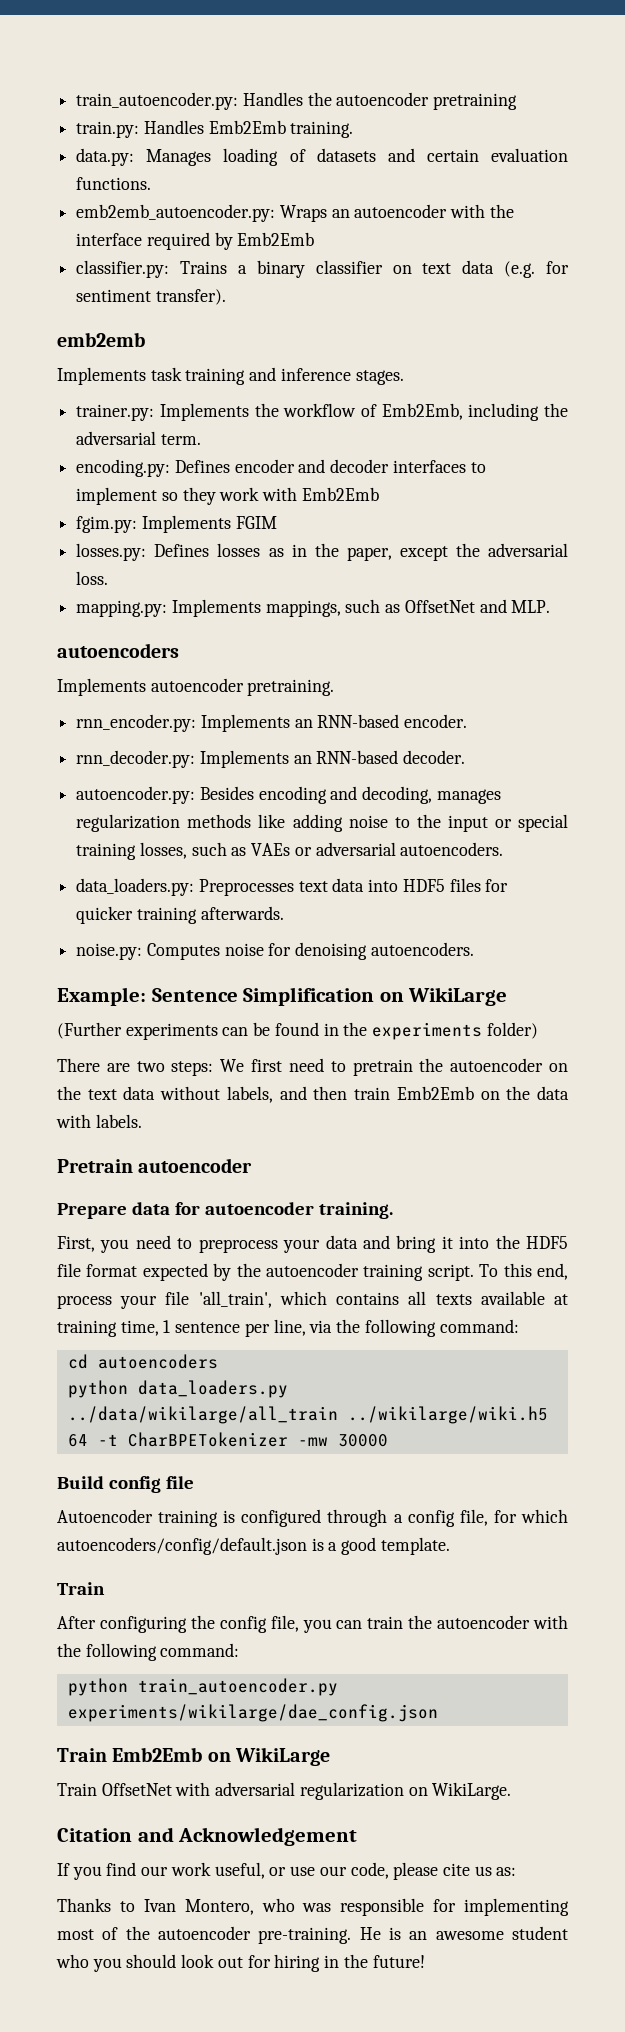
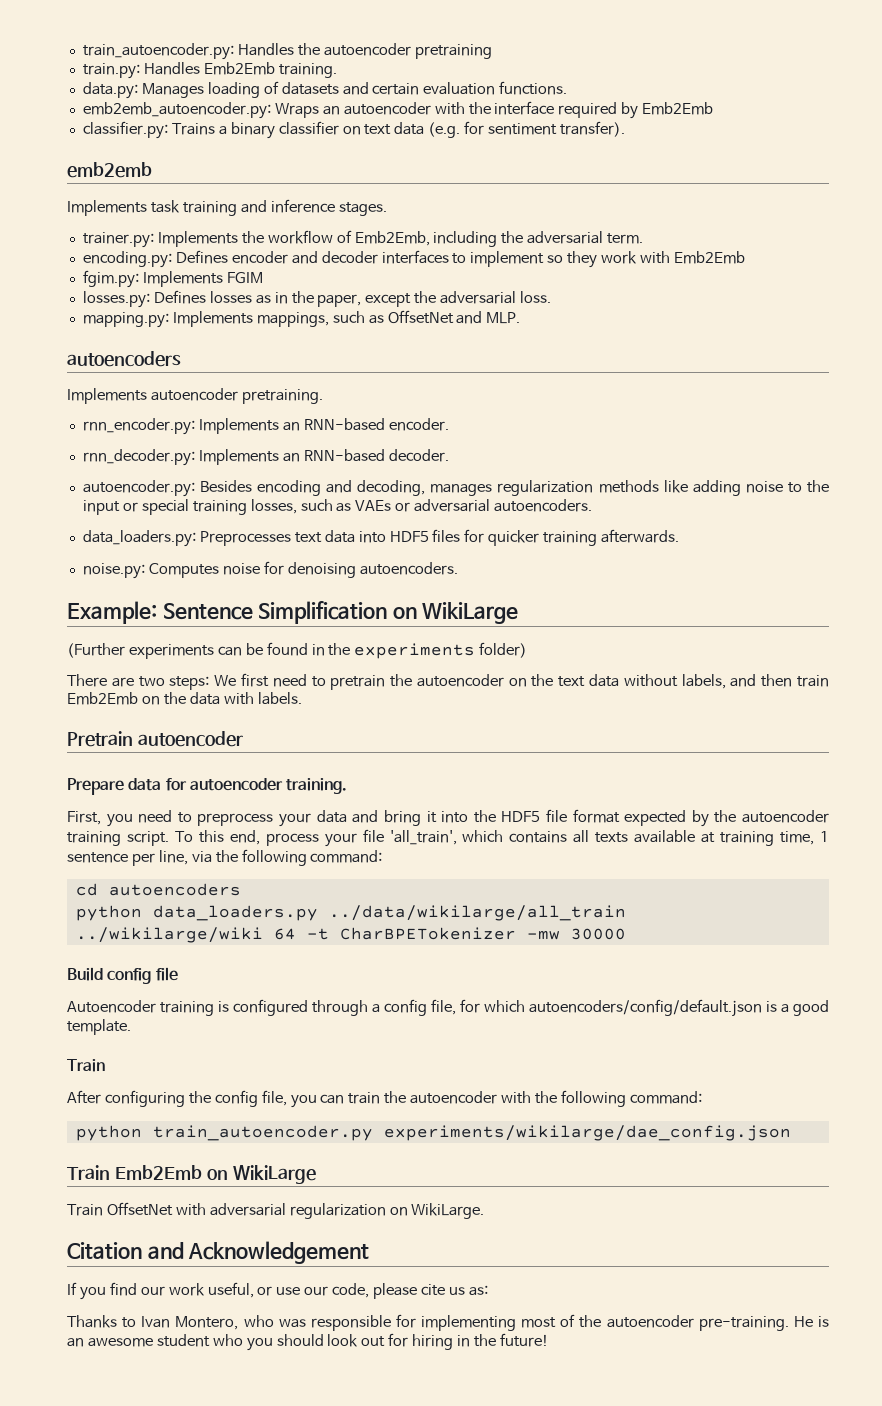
[347,1406,548,1424] ../wikilarge/wiki.h5 -> [75,927,263,943] ../wikilarge/wiki

